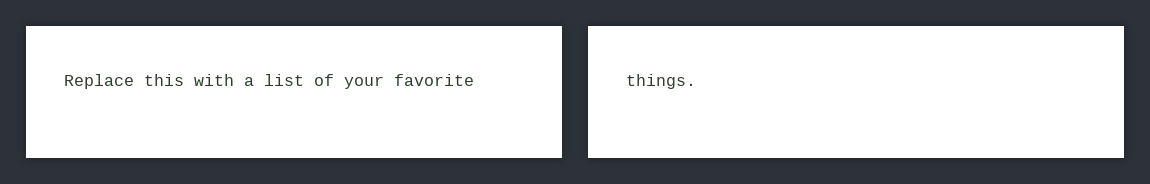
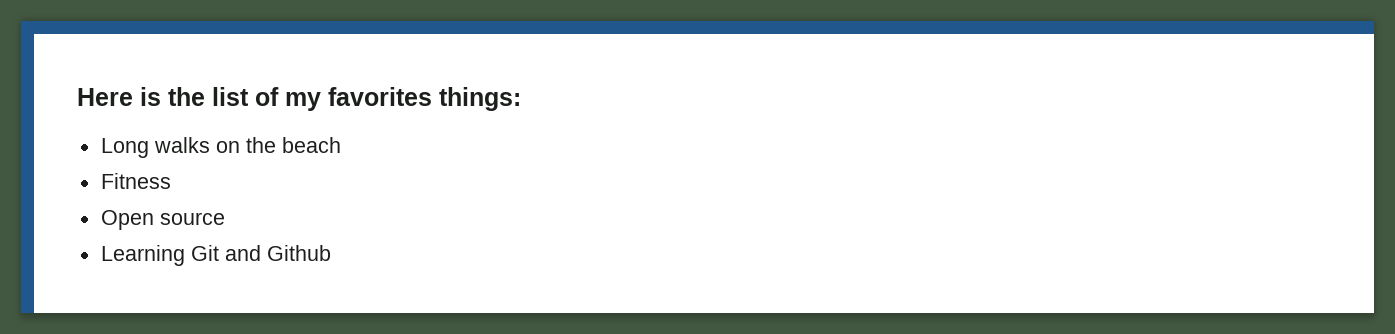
[64,74,696,89] Replace this with a list of your favorite things. -> [77,87,521,111] [100,137,341,158] [100,173,171,189] [100,210,225,230] [100,245,331,266] Here is the list of my favorites things: // Long walks on the beach // Fitness // Open source // Learning Git and Github

